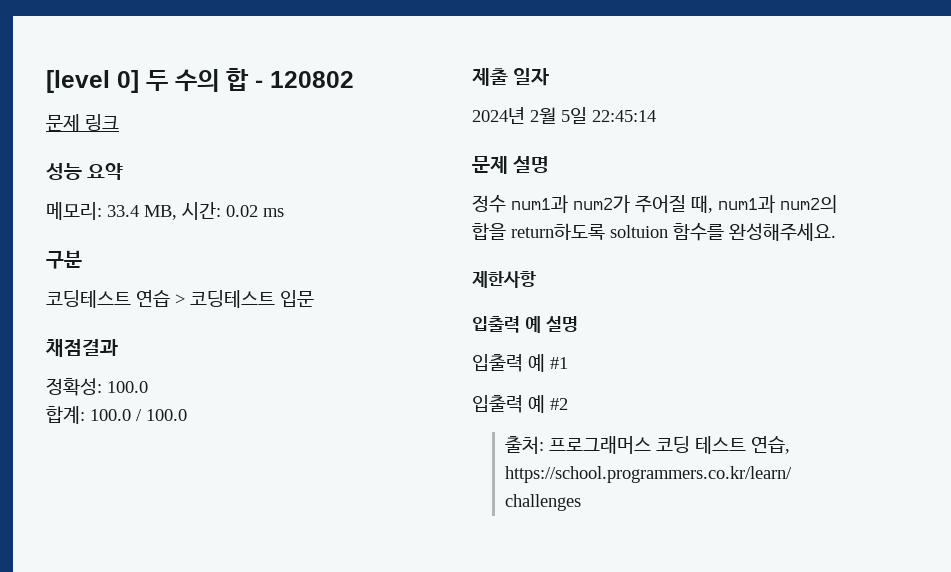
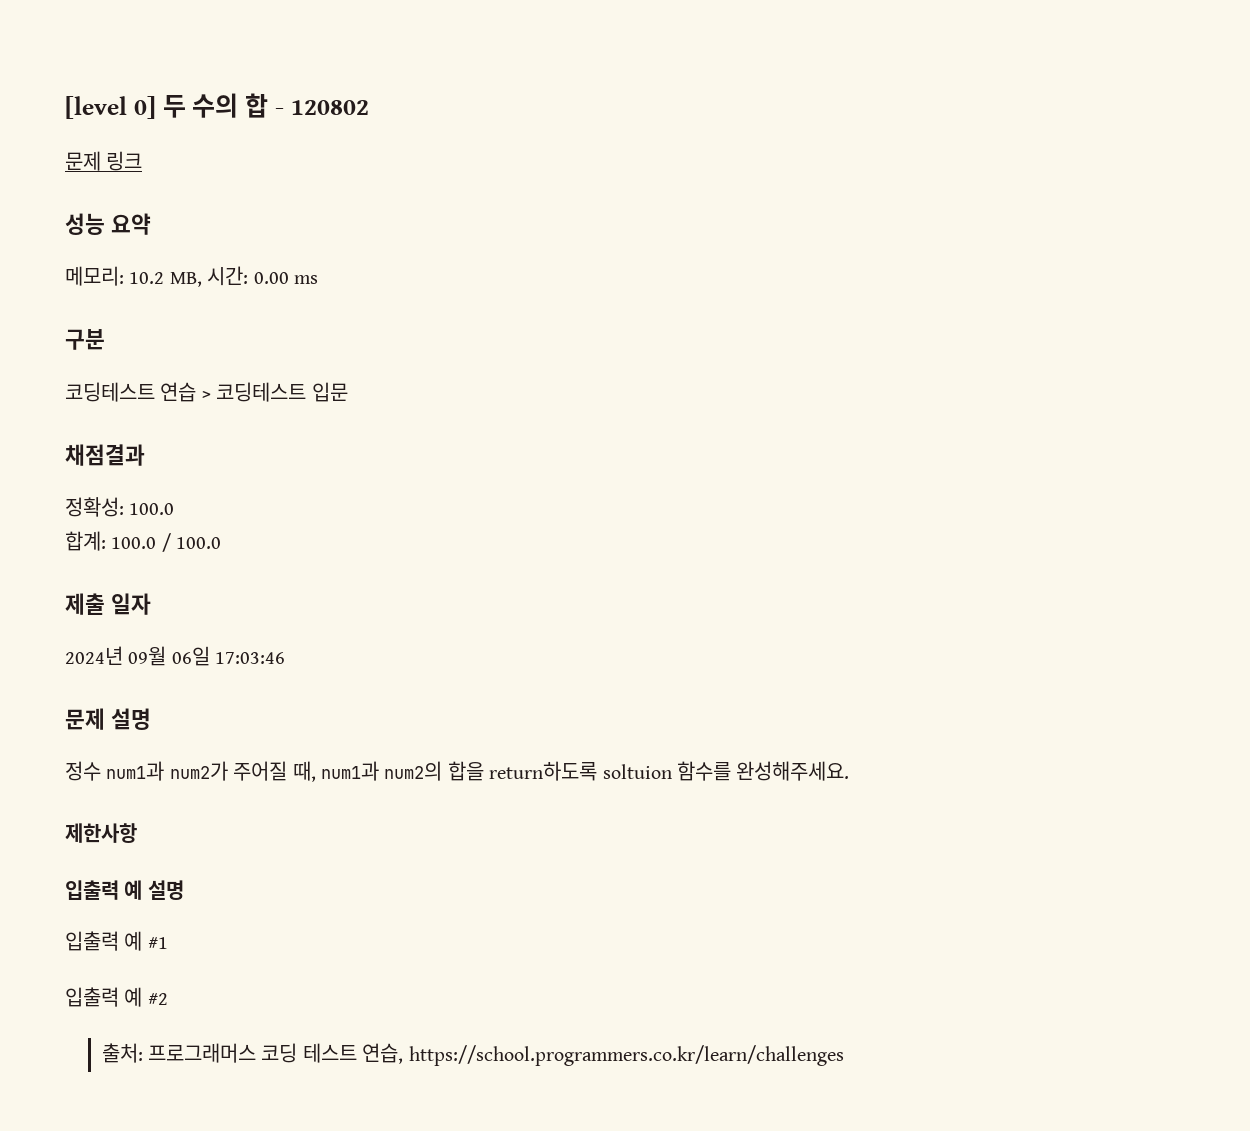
[107,205,139,217] 33.4 -> [129,272,165,284] 10.2
[226,205,258,217] 0.02 -> [253,272,289,284] 0.00
[530,107,656,124] 2월 5일 22:45:14 -> [128,646,286,666] 09월 06일 17:03:46

